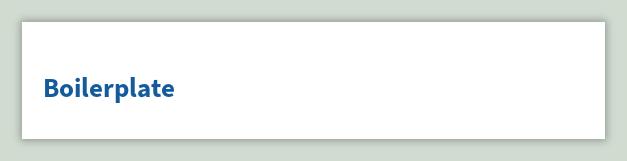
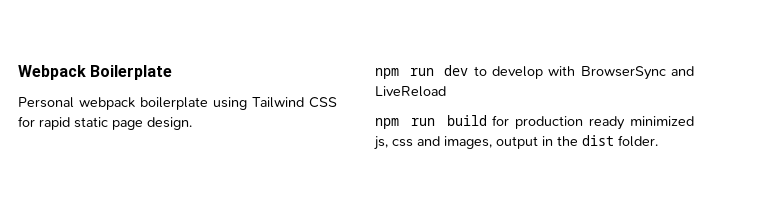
(43, 90) none -> [18,65,86,80] Webpack
(175, 90) none -> [18,97,337,110] [18,116,192,130] [375,65,694,80] [375,86,446,97] [375,115,694,130] [374,135,658,150] // Personal webpack boilerplate using Tailwind CSS for rapid static page design. // npm run dev to develop with BrowserSync and LiveReload // npm run build for production ready minimized js, css and images, output in the dist folder.

